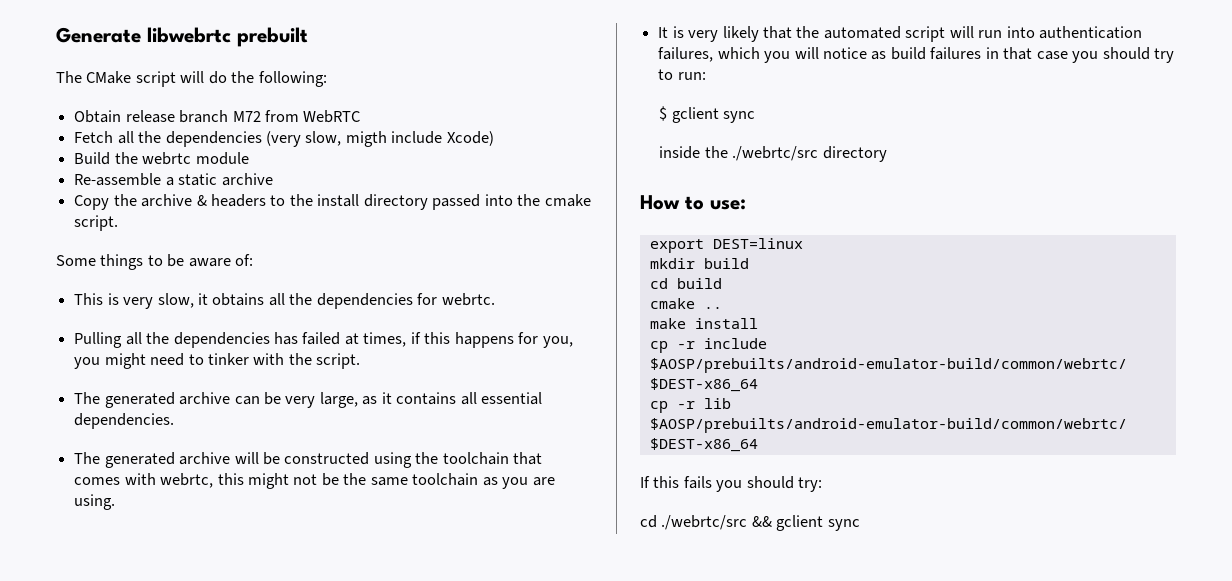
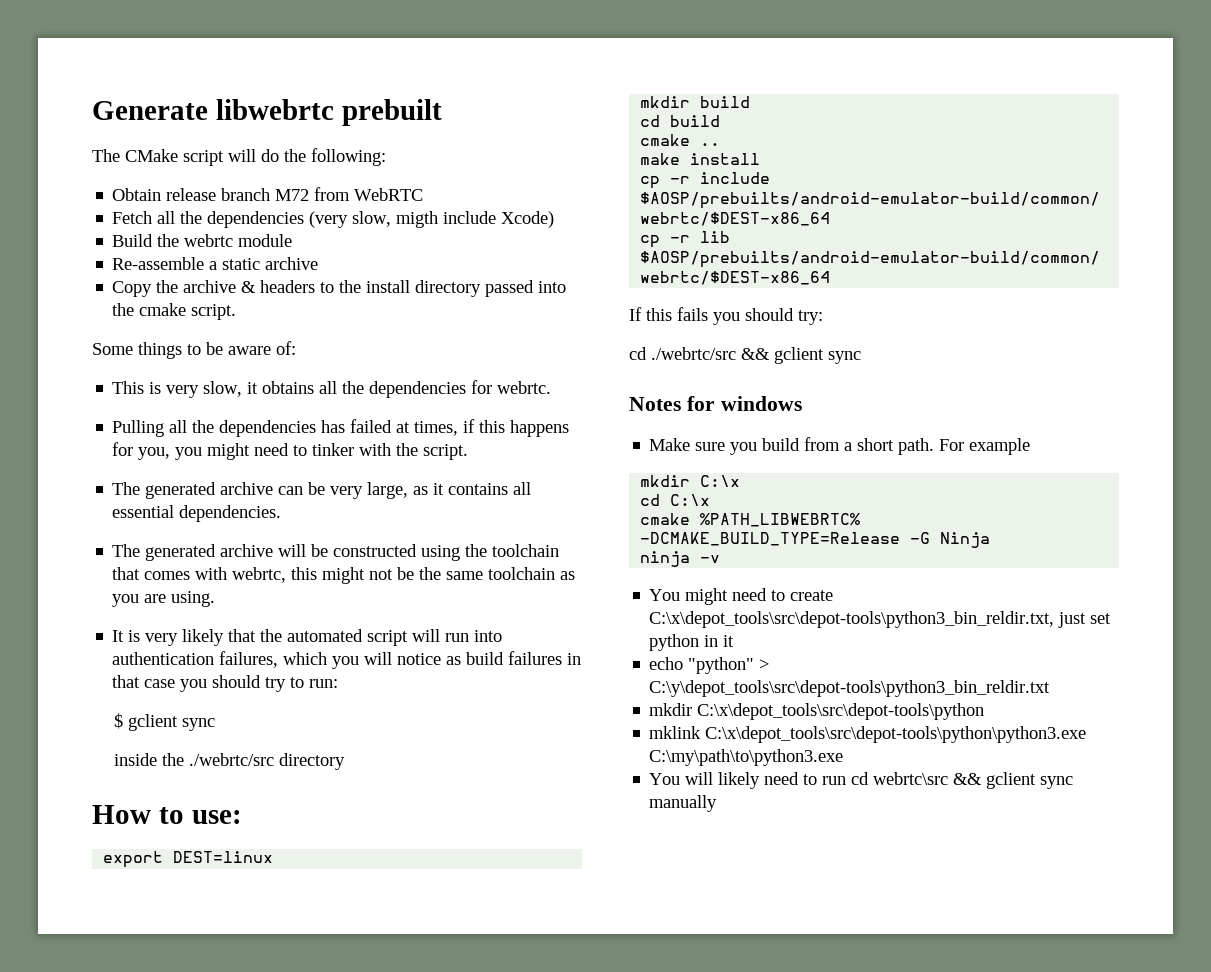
(860, 525) none -> [629,396,802,411] [649,437,1031,455] [640,475,741,487] [640,494,711,506] [640,513,861,527] [640,532,991,548] [640,551,721,567] [649,588,834,605] [649,611,1112,628] [649,634,735,651] [649,657,770,674] [649,680,1051,697] [649,703,985,720] [649,726,1087,743] [649,749,844,766] [649,772,1074,789] [649,795,718,812] // Notes for windows // Make sure you build from a short path. For example // mkdir C:\x // cd C:\x // cmake %PATH_LIBWEBRTC% -DCMAKE_BUILD_TYPE=Release -G Ninja // ninja -v // You might need to create C:\x\depot_tools\src\depot-tools\python3_bin_reldir.txt, just set python in it // echo "python" > C:\y\depot_tools\src\depot-tools\python3_bin_reldir.txt // mkdir C:\x\depot_tools\src\depot-tools\python // mklink C:\x\depot_tools\src\depot-tools\python\python3.exe C:\my\path\to\python3.exe // You will likely need to run cd webrtc\src && gclient sync manually

